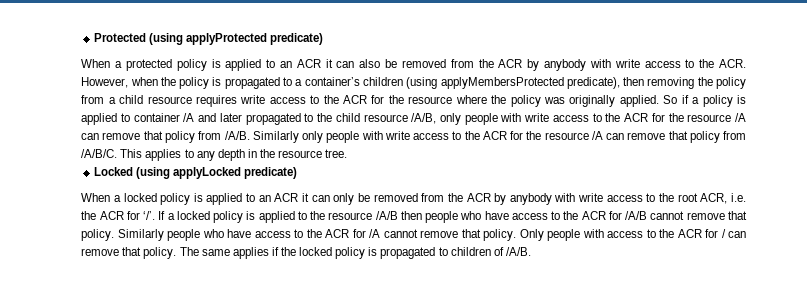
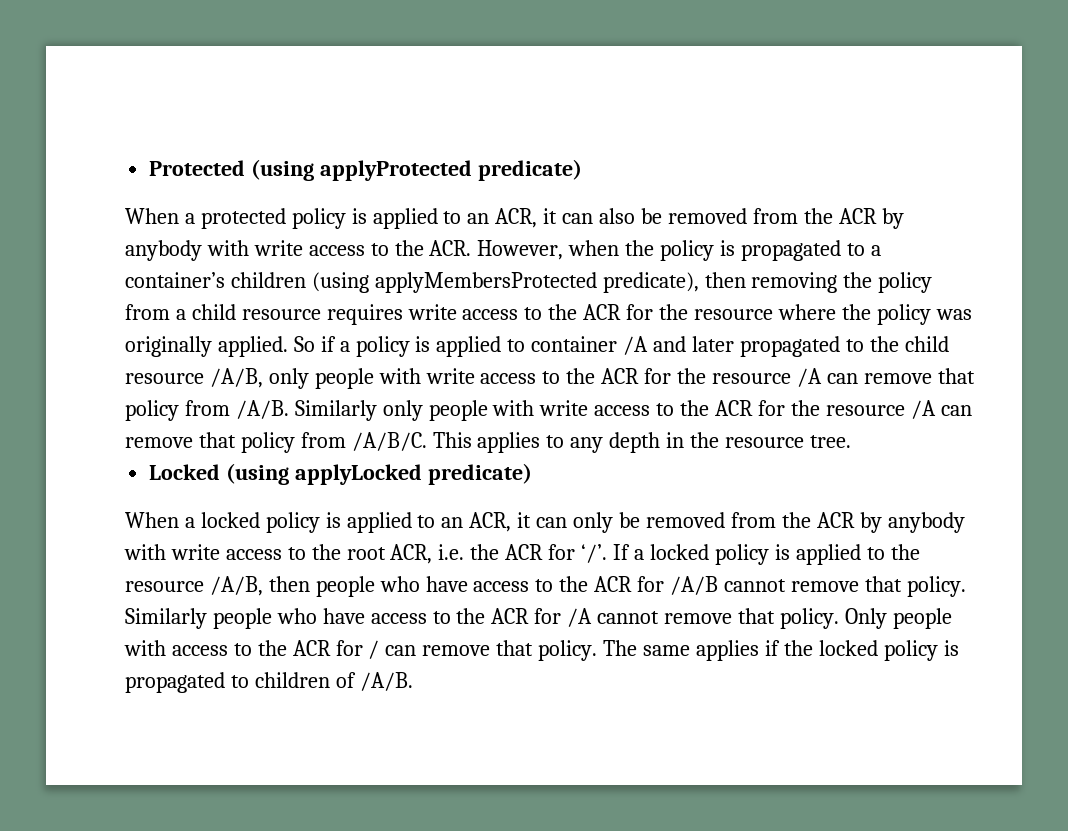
[296,59,321,68] ACR -> [495,208,538,228] ACR,
[274,193,299,202] ACR -> [469,512,512,532] ACR,
[375,211,398,220] /A/B -> [209,576,263,596] /A/B,

